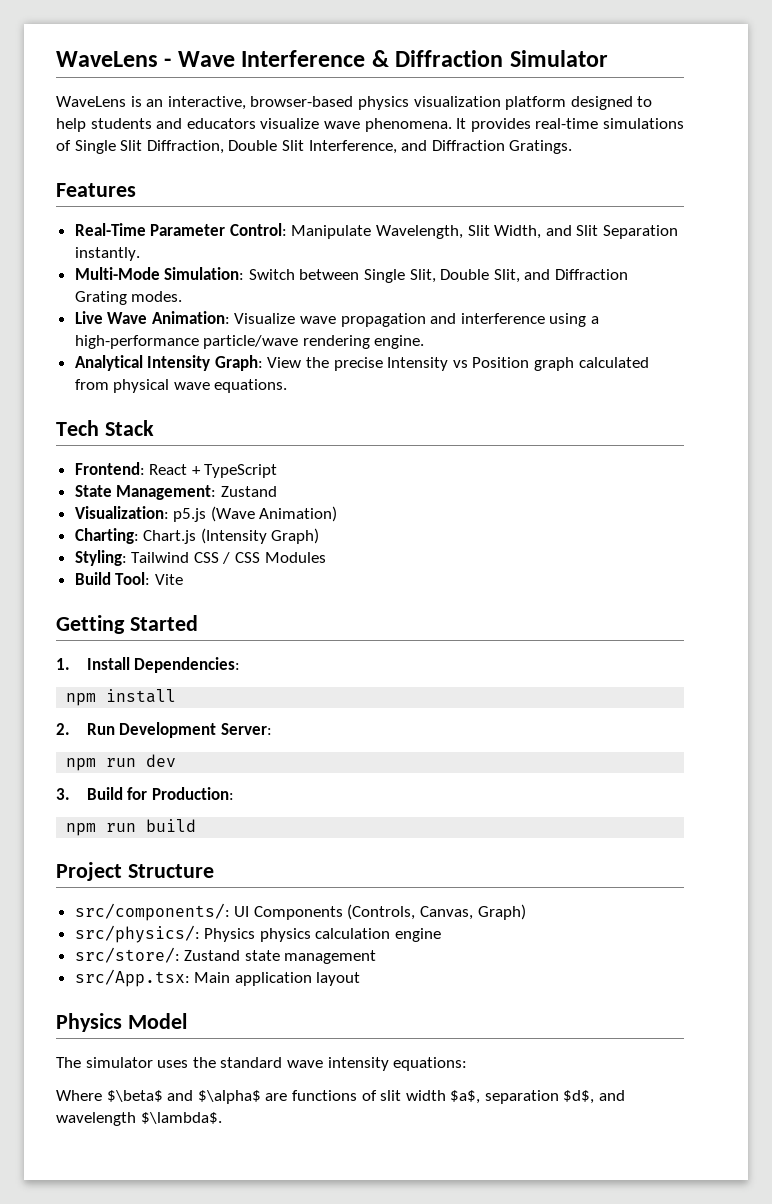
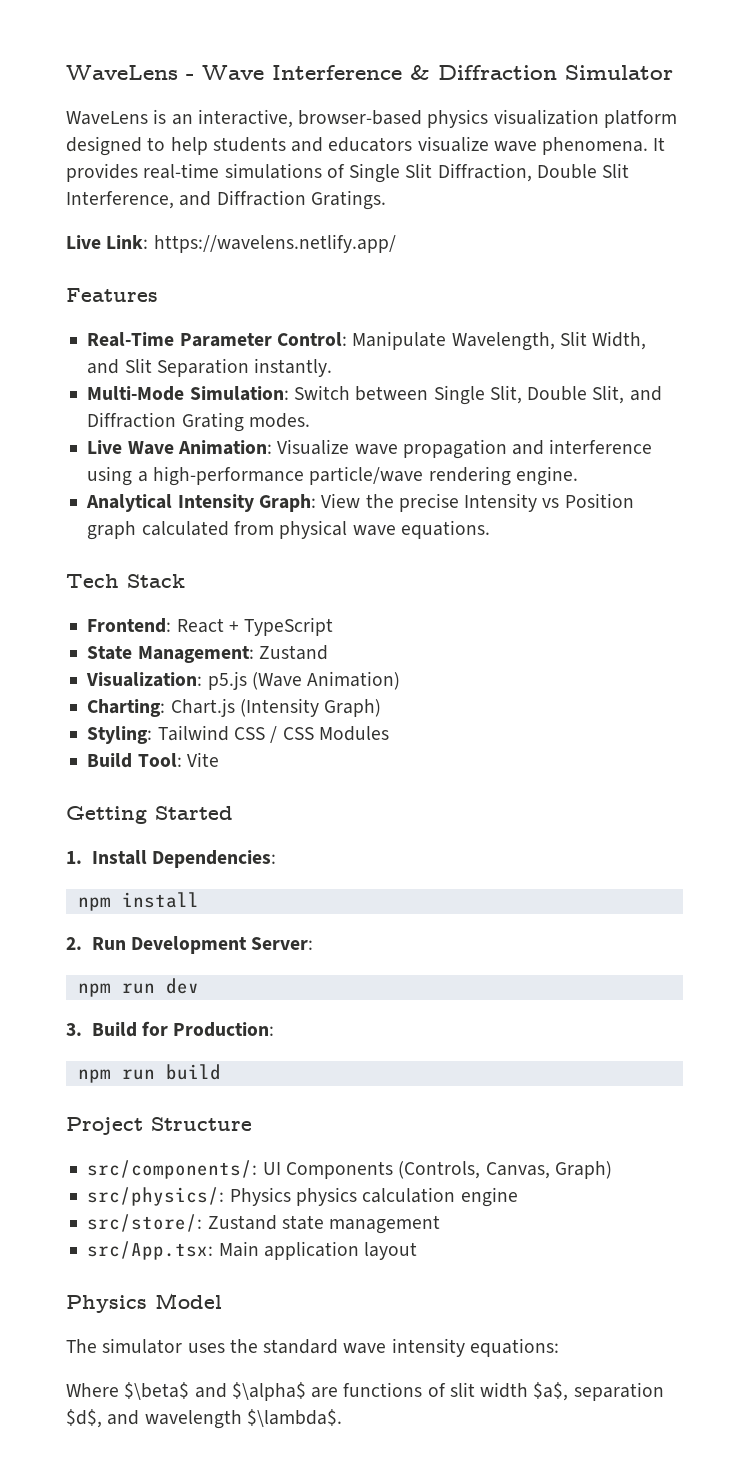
(573, 147) none -> [66,234,396,253] // Live Link: https://wavelens.netlify.app/

